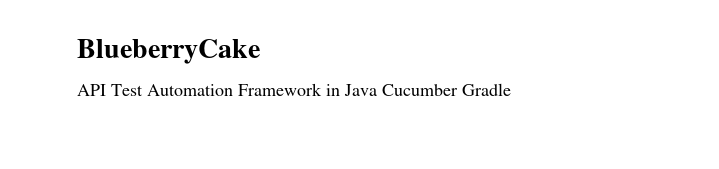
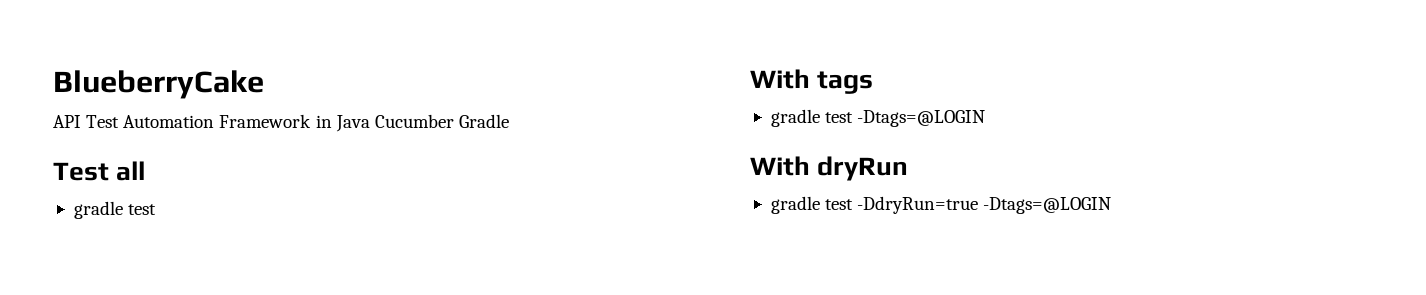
(511, 89) none -> [53,161,146,181] [73,201,157,219] [750,69,874,94] [770,109,986,127] [750,156,909,181] [770,196,1112,214] // Test all // gradle test // With tags // gradle test -Dtags=@LOGIN // With dryRun // gradle test -DdryRun=true -Dtags=@LOGIN

